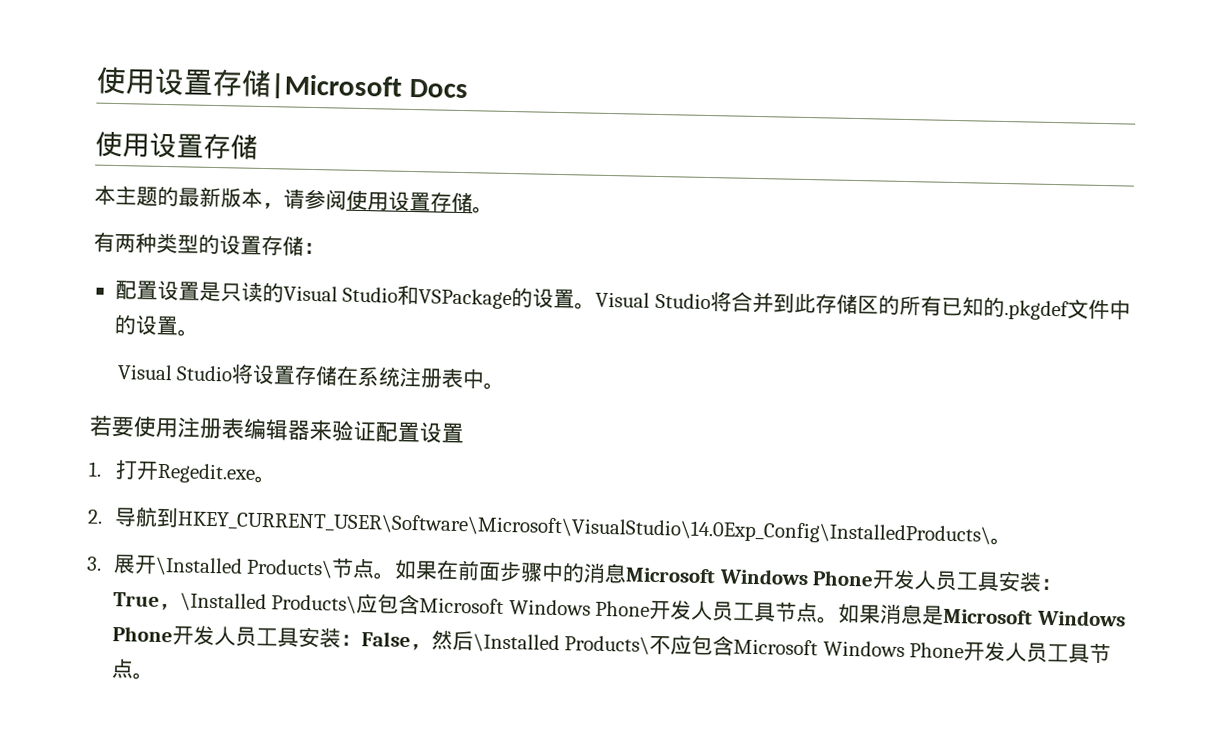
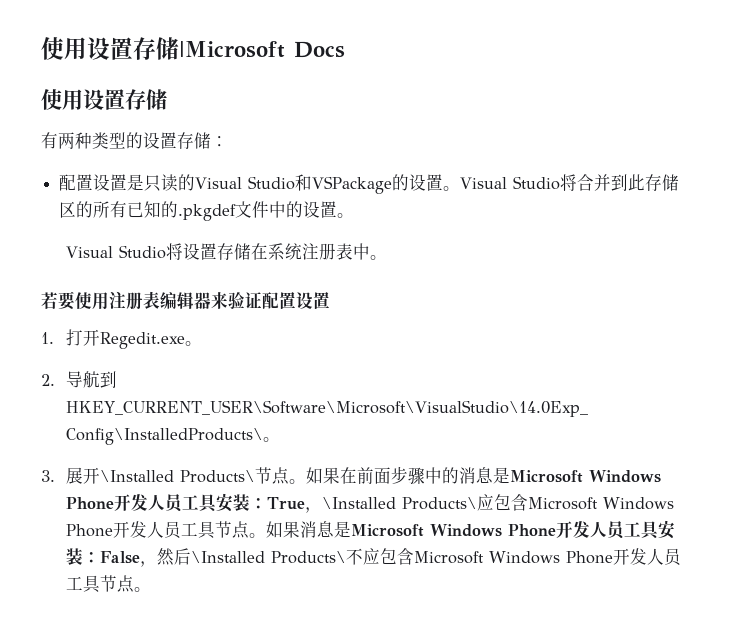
[94,184,494,214] // 本主题的最新版本，请参阅使用设置存储。 -> (167, 99) none
(628, 573) none -> [492,467,510,484] 是

